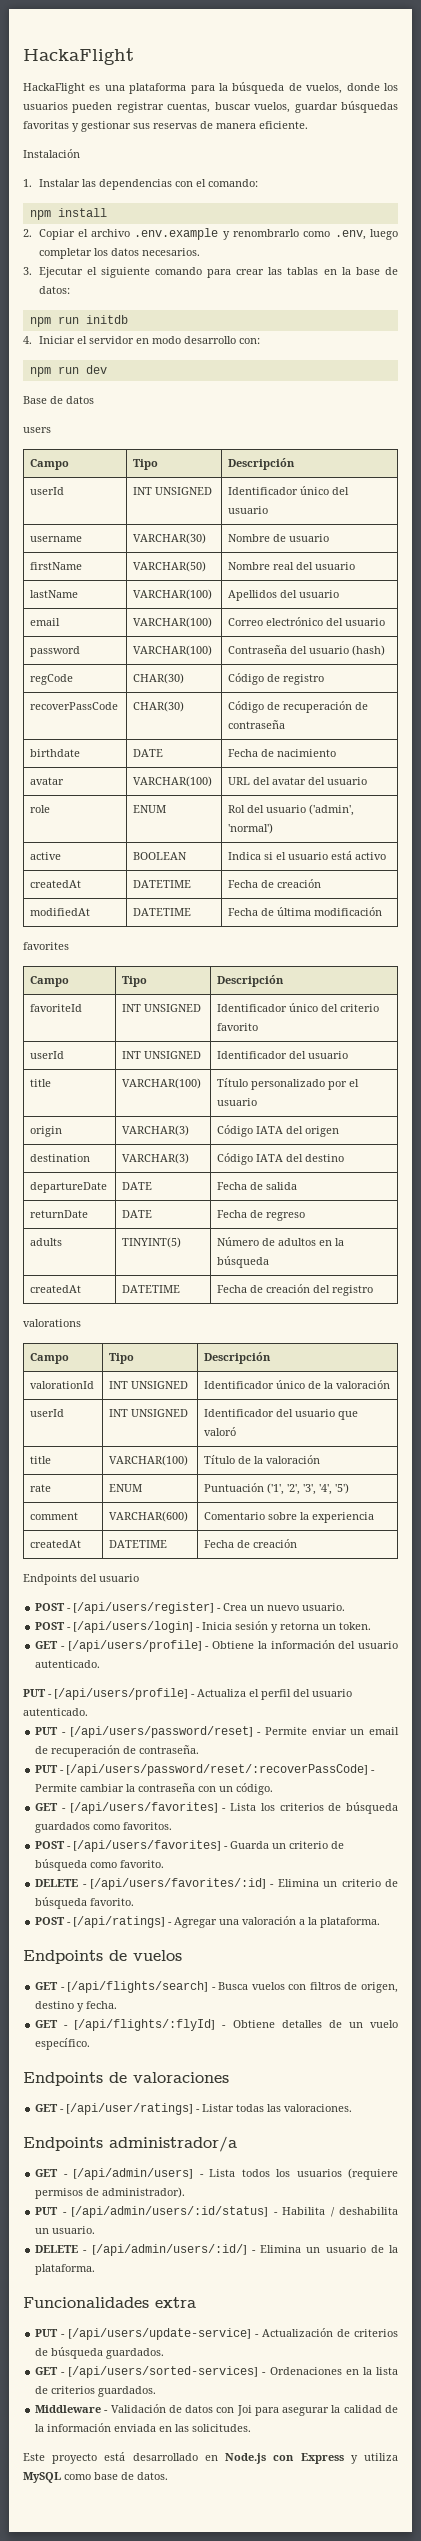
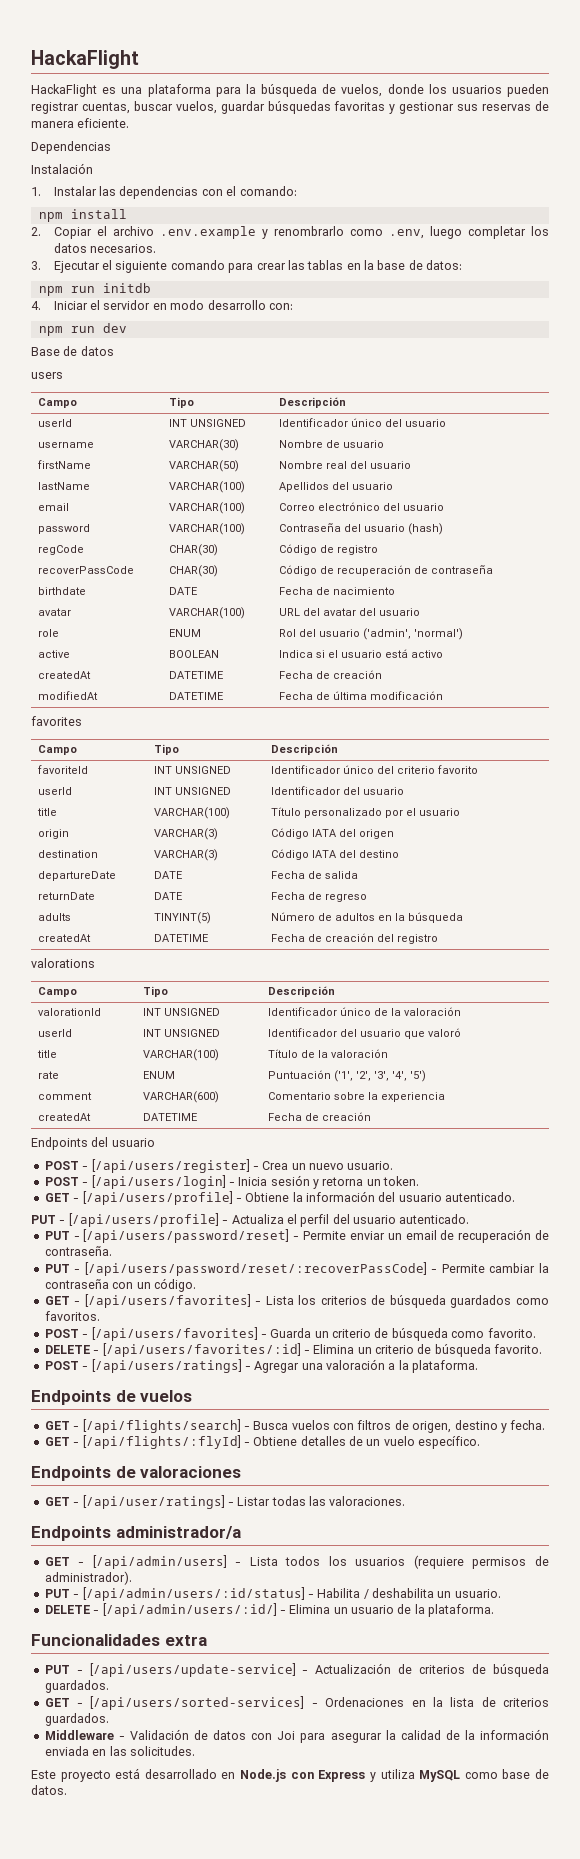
(308, 125) none -> [31,141,111,154] // Dependencias
[73,1916,166,1928] [/api/ratings] -> [91,1359,242,1373] [/api/users/ratings]

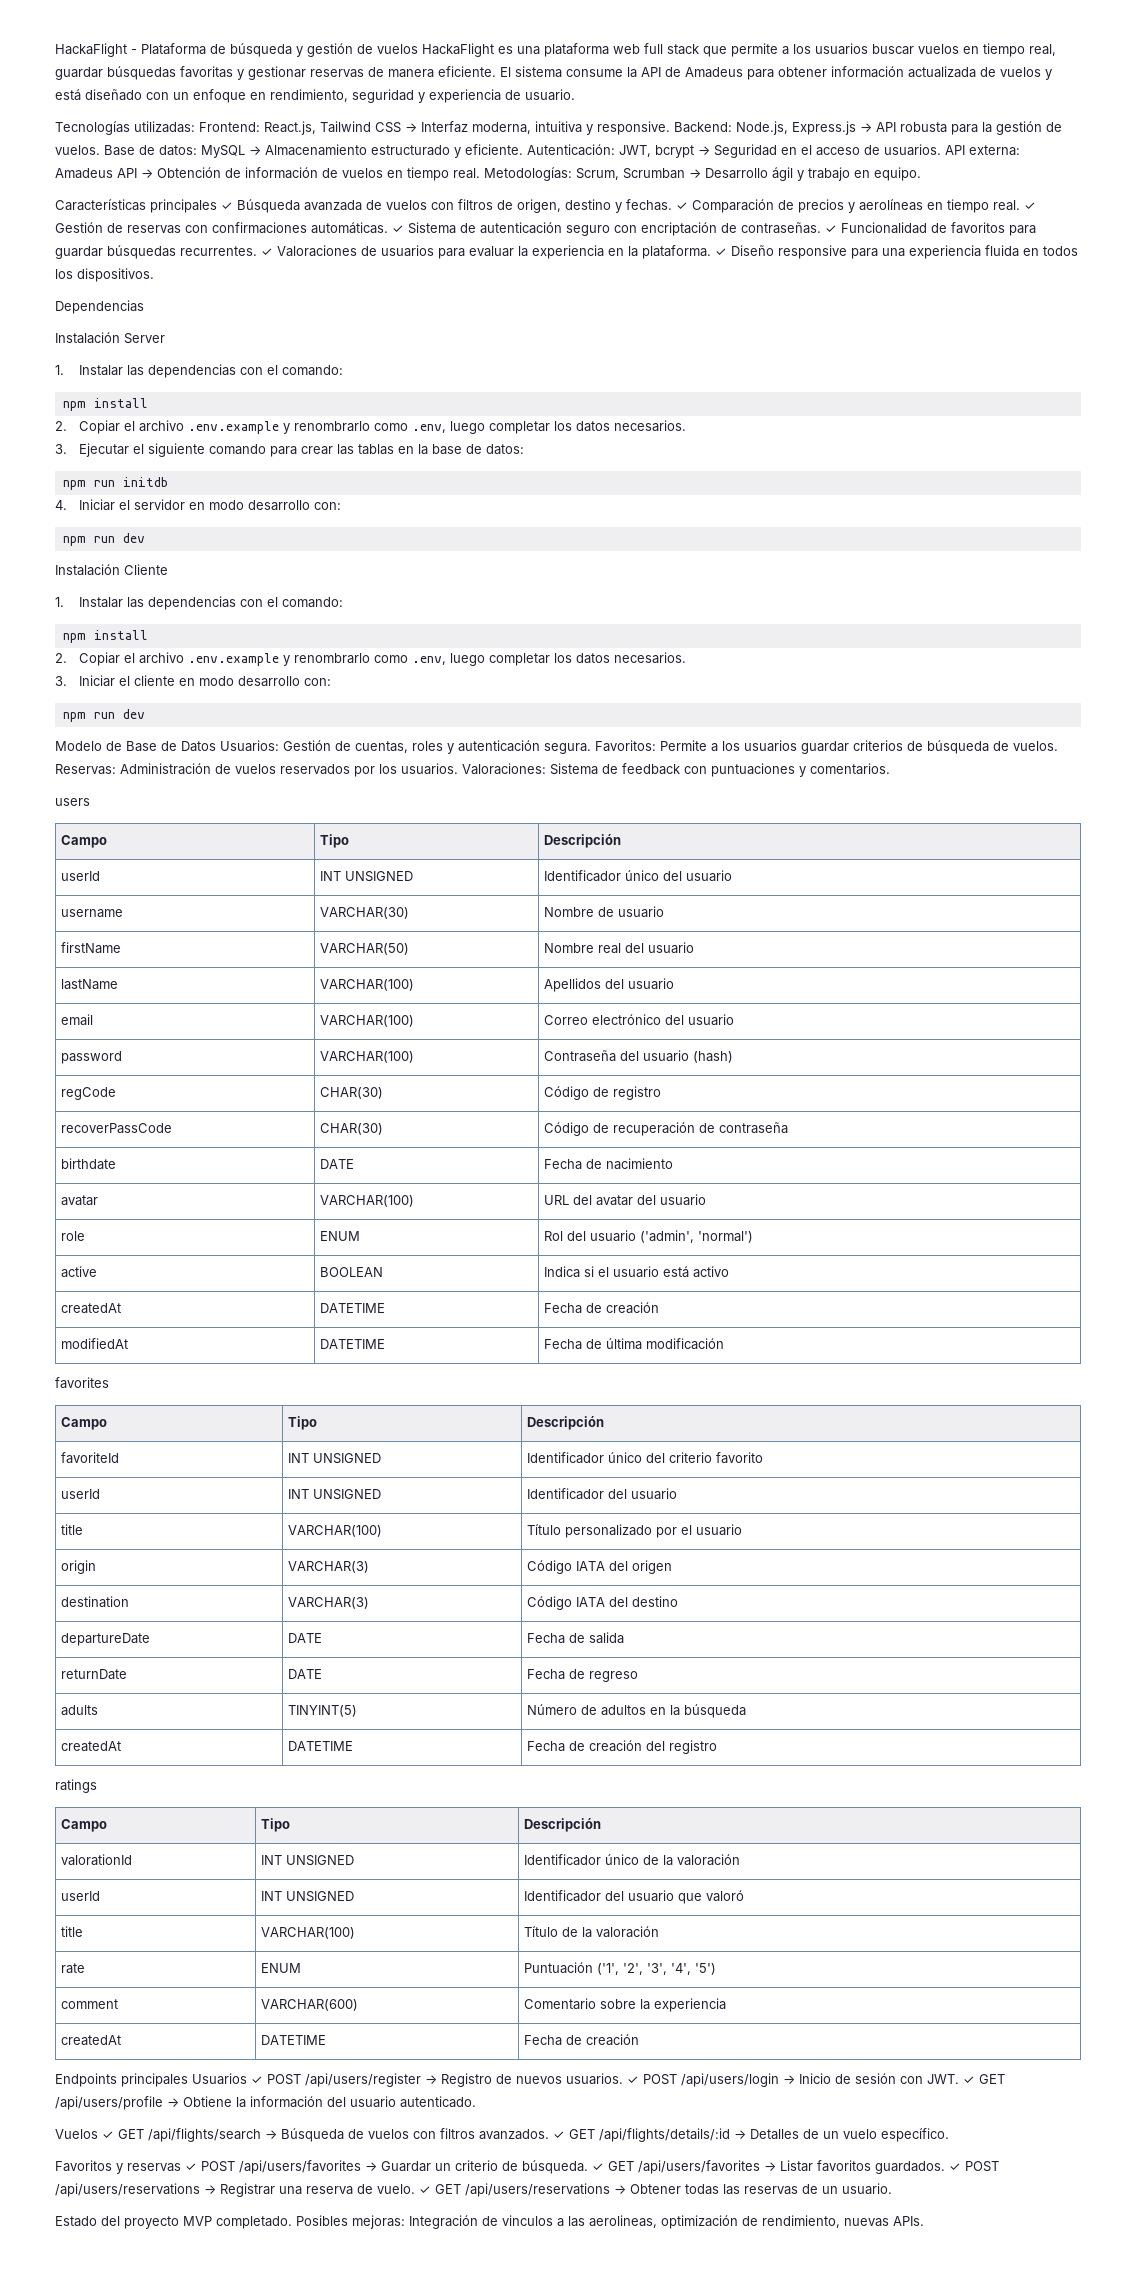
[31,50,139,69] [31,84,550,97] [31,101,217,114] HackaFlight // HackaFlight es una plataforma para la búsqueda de vuelos, donde los usuarios pueden registrar cuentas, buscar vuelos, -> [55,43,1056,57] HackaFlight - Plataforma de búsqueda y gestión de vuelos HackaFlight es una plataforma web full stack que permite a los usuarios buscar vuelos en tiempo real,
[457,104,479,111] sus -> (306, 73) none
(130, 123) none -> [500,66,1052,80] [55,89,575,103] [55,121,1062,135] [55,144,1020,158] [55,167,921,181] [55,199,1036,213] [55,222,1036,236] [55,245,1078,259] [55,268,154,282] El sistema consume la API de Amadeus para obtener información actualizada de vuelos y está diseñado con un enfoque en rendimiento, seguridad y experiencia de usuario. // Tecnologías utilizadas: Frontend: React.js, Tailwind CSS → Interfaz moderna, intuitiva y responsive. Backend: Node.js, Express.js → API robusta para la gestión de vuelos. Base de datos: MySQL → Almacenamiento estructurado y eficiente. Autenticación: JWT, bcrypt → Seguridad en el acceso de usuarios. API externa: Amadeus API → Obtención de información de vuelos en tiempo real. Metodologías: Scrum, Scrumban → Desarrollo ágil y trabajo en equipo. // Características principales ✓ Búsqueda avanzada de vuelos con filtros de origen, destino y fechas. ✓ Comparación de precios y aerolíneas en tiempo real. ✓ Gestión de reservas con confirmaciones automáticas. ✓ Sistema de autenticación seguro con encriptación de contraseñas. ✓ Funcionalidad de favoritos para guardar búsquedas recurrentes. ✓ Valoraciones de usuarios para evaluar la experiencia en la plataforma. ✓ Diseño responsive para una experiencia fluida en todos los dispositivos.
(93, 168) none -> [124,333,165,344] Server
[31,346,114,356] Base de datos -> [55,564,168,576] [55,596,343,610] [62,630,148,643] [55,652,686,666] [55,675,331,687] [62,709,145,722] [55,740,1058,754] [55,763,890,777] Instalación Cliente // 1. Instalar las dependencias con el comando: // npm install // 2. Copiar el archivo .env.example y renombrarlo como .env, luego completar los datos necesarios. // 3. Iniciar el cliente en modo desarrollo con: // npm run dev // Modelo de Base de Datos Usuarios: Gestión de cuentas, roles y autenticación segura. Favoritos: Permite a los usuarios guardar criterios de búsqueda de vuelos. Reservas: Administración de vuelos reservados por los usuarios. Valoraciones: Sistema de feedback con puntuaciones y comentarios.
[31,958,95,968] valorations -> [55,1779,97,1793] ratings
[91,1137,155,1147] [44,1159,394,1173] [44,1175,420,1189] [44,1191,242,1205] del usuario // POST - [/api/users/register] - Crea un nuevo usuario. // POST - [/api/users/login] - Inicia sesión y retorna un token. // GET - [/api/users/profile] - -> [121,2073,1005,2087] [55,2096,179,2110] principales Usuarios ✓ POST /api/users/register → Registro de nuevos usuarios. ✓ POST /api/users/login → Inicio de sesión con JWT. ✓ GET /api/users/profile →
[31,1213,470,1227] [44,1229,549,1243] [44,1246,112,1256] [44,1262,549,1276] [44,1278,196,1292] [44,1294,549,1308] [44,1311,100,1321] [44,1327,536,1341] [44,1343,543,1357] [44,1359,479,1373] [31,1390,193,1405] [44,1419,546,1433] [44,1435,481,1449] [31,1466,242,1481] [44,1495,406,1509] [31,1526,241,1541] [44,1555,549,1569] [44,1571,132,1585] [44,1587,501,1601] [44,1603,495,1617] [31,1634,207,1646] [44,1663,549,1677] [44,1680,109,1693] [44,1696,549,1710] [44,1713,109,1726] [44,1729,550,1743] [44,1746,195,1756] [31,1768,550,1782] [31,1785,67,1795] PUT - [/api/users/profile] - Actualiza el perfil del usuario autenticado. // PUT - [/api/users/password/reset] - Permite enviar un email de recuperación de contraseña. // PUT - [/api/users/password/reset/:recoverPassCode] - Permite cambiar la contraseña con un código. // GET - [/api/users/favorites] - Lista los criterios de búsqueda guardados como favoritos. // POST - [/api/users/favorites] - Guarda un criterio de búsqueda como favorito. // DELETE - [/api/users/favorites/:id] - Elimina un criterio de búsqueda favorito. // POST - [/api/users/ratings] - Agregar una valoración a la plataforma. // Endpoints de vuelos // GET - [/api/flights/search] - Busca vuelos con filtros de origen, destino y fecha. // GET - [/api/flights/:flyId] - Obtiene detalles de un vuelo específico. // Endpoints de valoraciones // GET - [/api/user/ratings] - Listar todas las valoraciones. // Endpoints administrador/a // GET - [/api/admin/users] - Lista todos los usuarios (requiere permisos de administrador). // PUT - [/api/admin/users/:id/status] - Habilita / deshabilita un usuario. // DELETE - [/api/admin/users/:id/] - Elimina un usuario de la plataforma. // Funcionalidades extra // PUT - [/api/users/update-service] - Actualización de criterios de búsqueda guardados. // GET - [/api/users/sorted-services] - Ordenaciones en la lista de criterios guardados. // Middleware - Validación de datos con Joi para asegurar la calidad de la información enviada en las solicitudes. // Este proyecto está desarrollado en Node.js con Express y utiliza MySQL como base de datos. -> [55,2128,949,2142] [55,2160,999,2174] [55,2183,892,2197] [55,2215,924,2229] Vuelos ✓ GET /api/flights/search → Búsqueda de vuelos con filtros avanzados. ✓ GET /api/flights/details/:id → Detalles de un vuelo específico. // Favoritos y reservas ✓ POST /api/users/favorites → Guardar un criterio de búsqueda. ✓ GET /api/users/favorites → Listar favoritos guardados. ✓ POST /api/users/reservations → Registrar una reserva de vuelo. ✓ GET /api/users/reservations → Obtener todas las reservas de un usuario. // Estado del proyecto MVP completado. Posibles mejoras: Integración de vinculos a las aerolineas, optimización de rendimiento, nuevas APIs.

